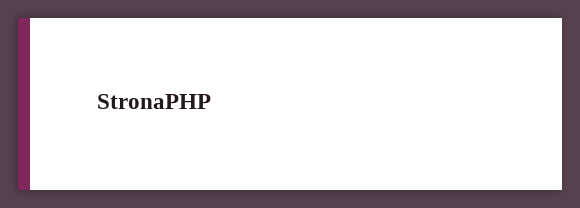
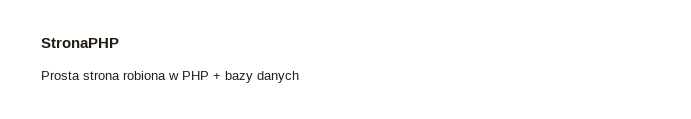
(211, 101) none -> [41,71,299,83] // Prosta strona robiona w PHP + bazy danych

